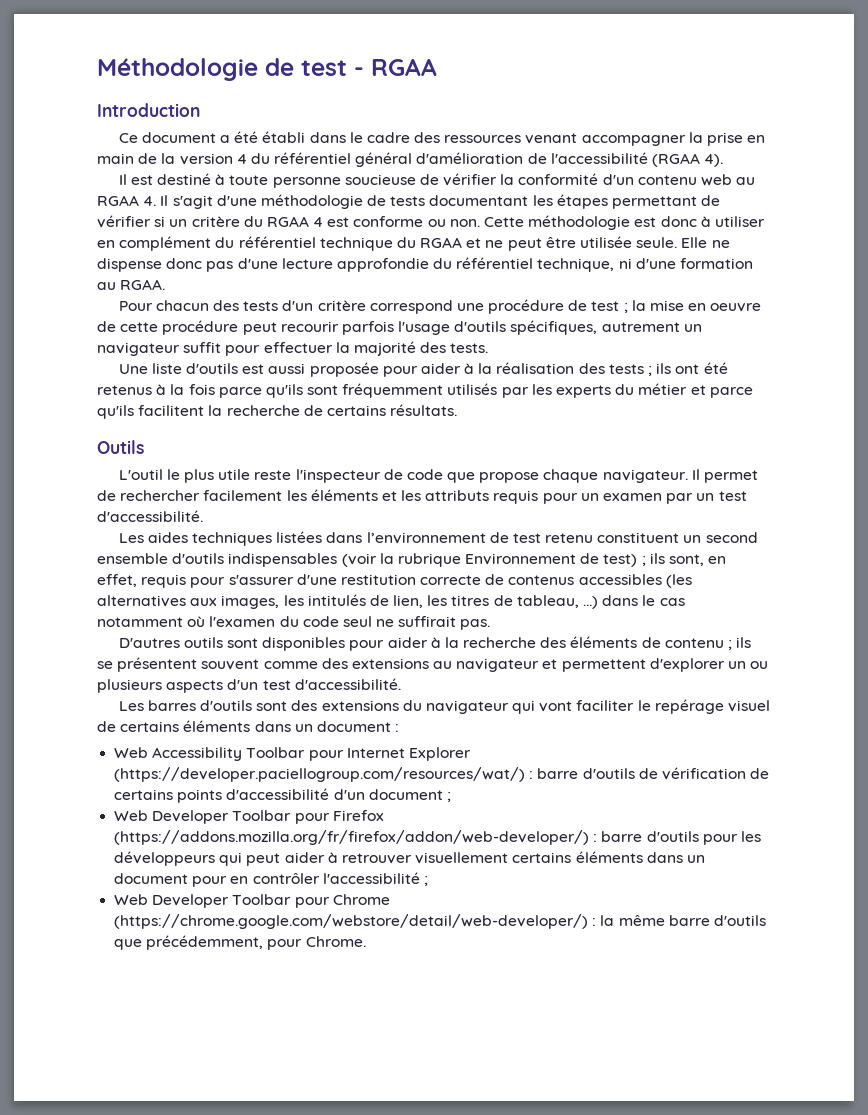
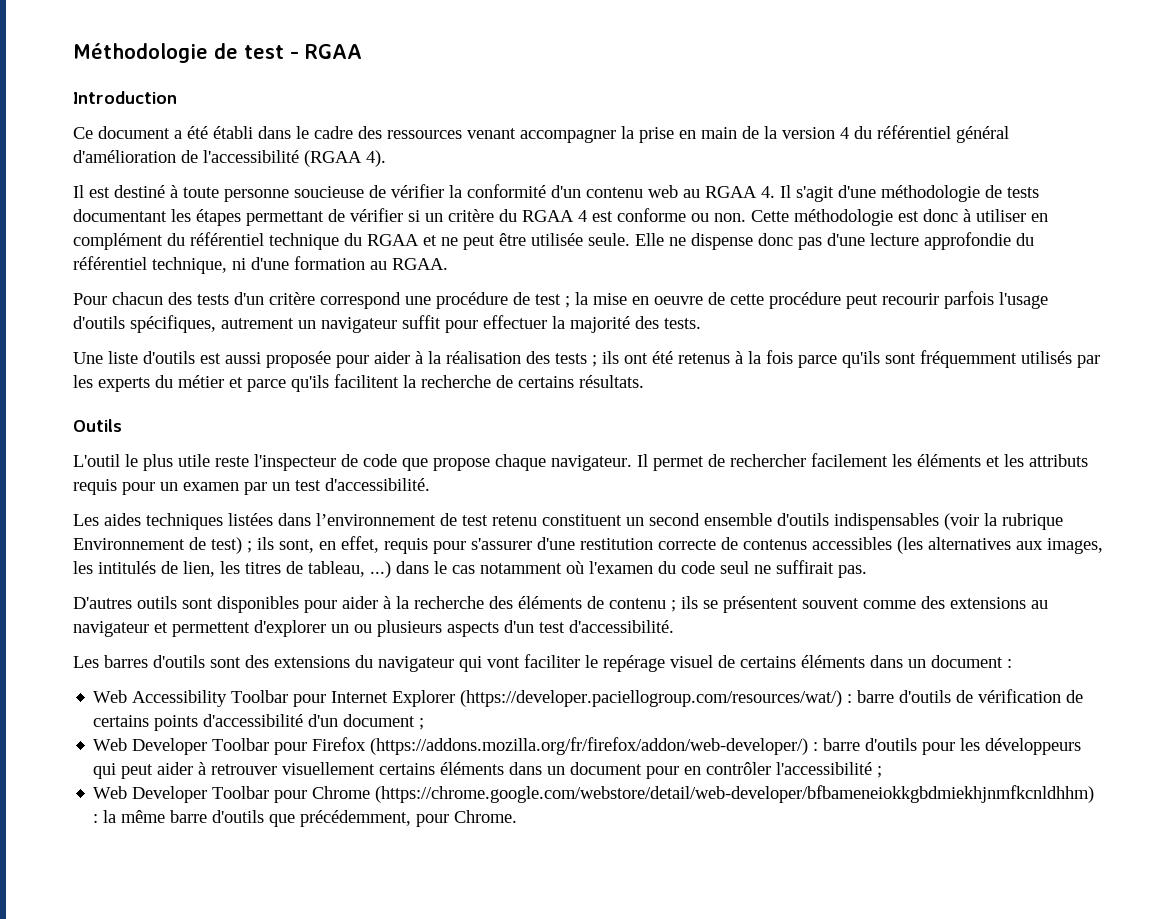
[114,914,589,929] (https://chrome.google.com/webstore/detail/web-developer/) -> [375,785,1095,803] (https://chrome.google.com/webstore/detail/web-developer/bfbameneiokkgbdmiekhjnmfkcnldhhm)

